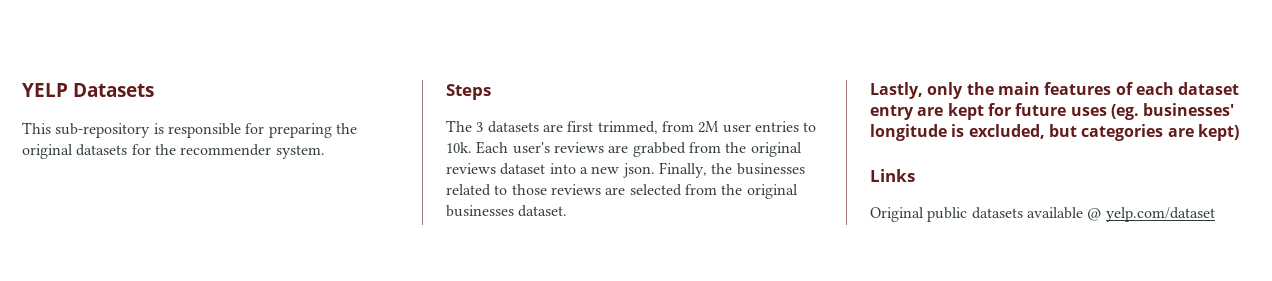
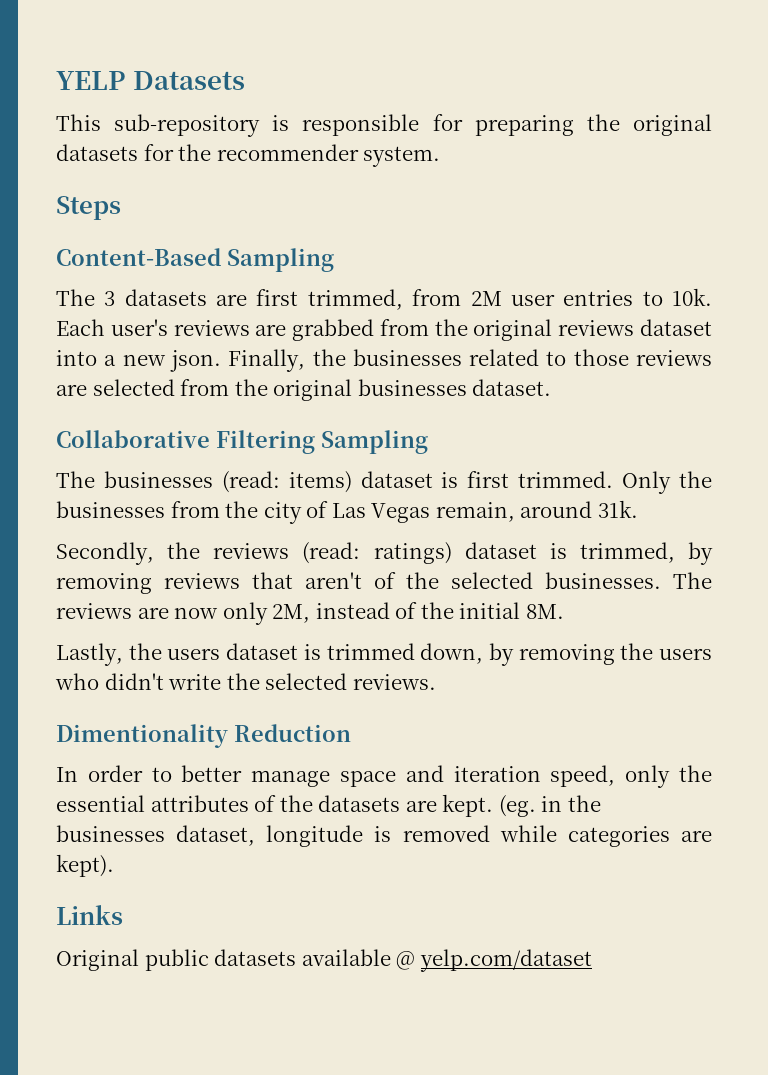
(491, 92) none -> [56,248,334,272] // Content-Based Sampling
[870,82,1240,99] [870,103,1235,120] [870,124,1077,141] Lastly, only the main features of each dataset entry are kept for future uses (eg. businesses' longitude is excluded, but -> [56,430,428,454] [56,471,713,494] [56,500,638,524] [56,542,713,565] [56,572,712,594] [56,602,564,625] [56,643,712,666] [55,673,436,690] [56,724,351,748] [56,765,712,788] [56,794,601,817] [56,825,557,847] Collaborative Filtering Sampling // The businesses (read: items) dataset is first trimmed. Only the businesses from the city of Las Vegas remain, around 31k. // Secondly, the reviews (read: ratings) dataset is trimmed, by removing reviews that aren't of the selected businesses. The reviews are now only 2M, instead of the initial 8M. // Lastly, the users dataset is trimmed down, by removing the users who didn't write the selected reviews. // Dimentionality Reduction // In order to better manage space and iteration speed, only the essential attributes of the datasets are kept. (eg. in the businesses dataset, longitude is removed while
[1197,124,1239,141] kept) -> [56,854,114,877] kept).

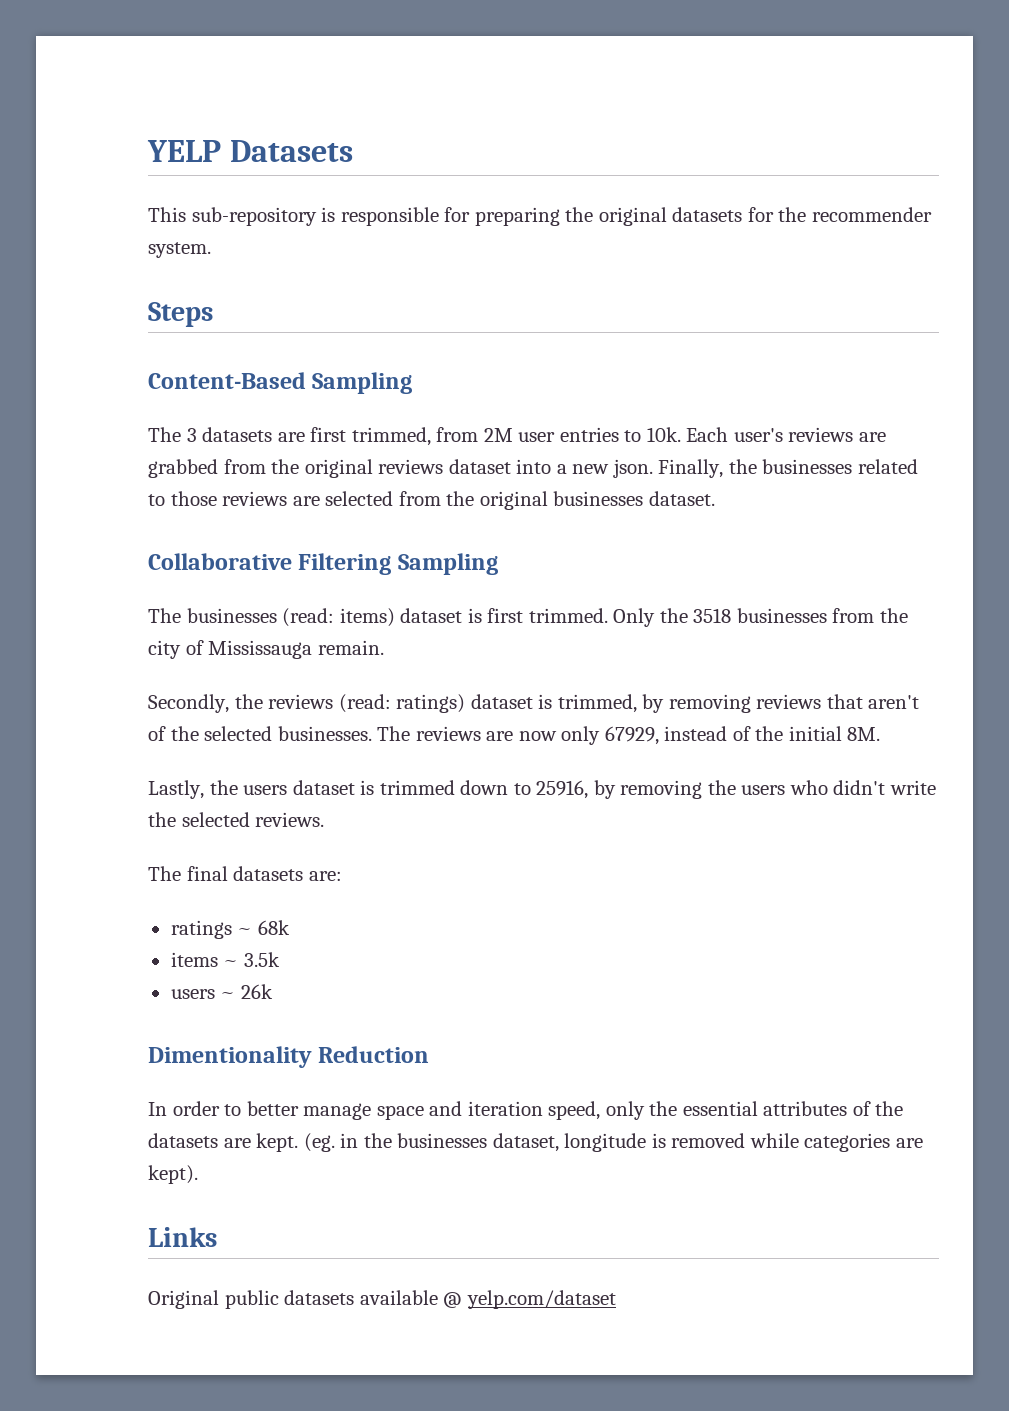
(713, 479) none -> [693,608,732,623] 3518
[331,500,638,523] Las Vegas remain, around 31k. -> [208,640,384,659] Mississauga remain.
[272,604,311,623] 2M, -> [604,726,659,745] 67929,
[420,643,484,664] down, -> [460,780,589,799] down to 25916,
(436, 682) none -> [148,866,342,881] [170,920,290,939] [170,952,280,967] [170,984,273,999] // The final datasets are: // ratings ~ 68k // items ~ 3.5k // users ~ 26k

